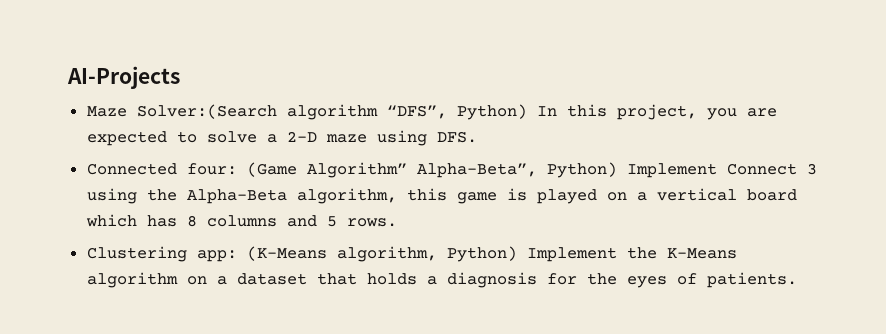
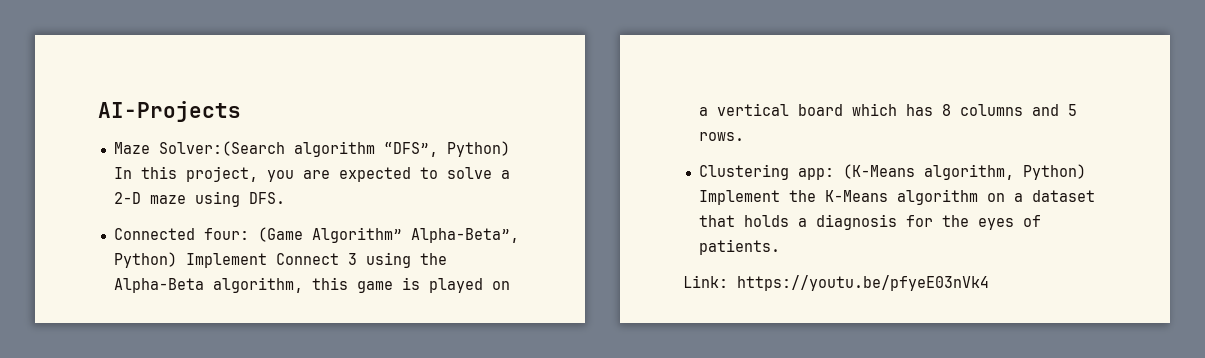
(797, 280) none -> [683,275,989,291] // Link: https://youtu.be/pfyeE03nVk4

